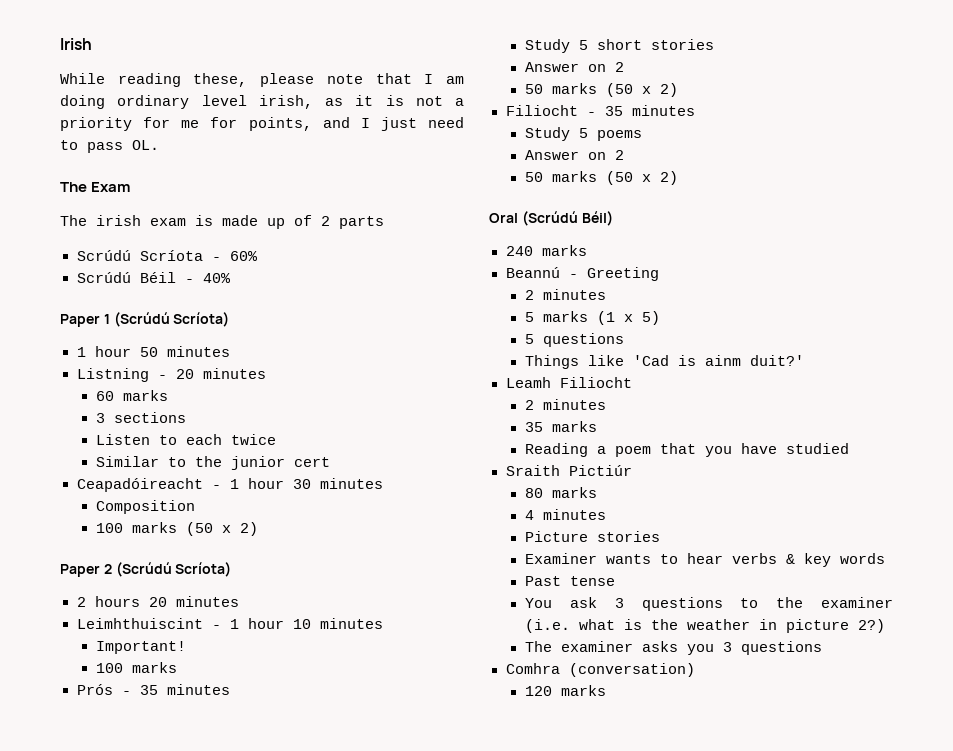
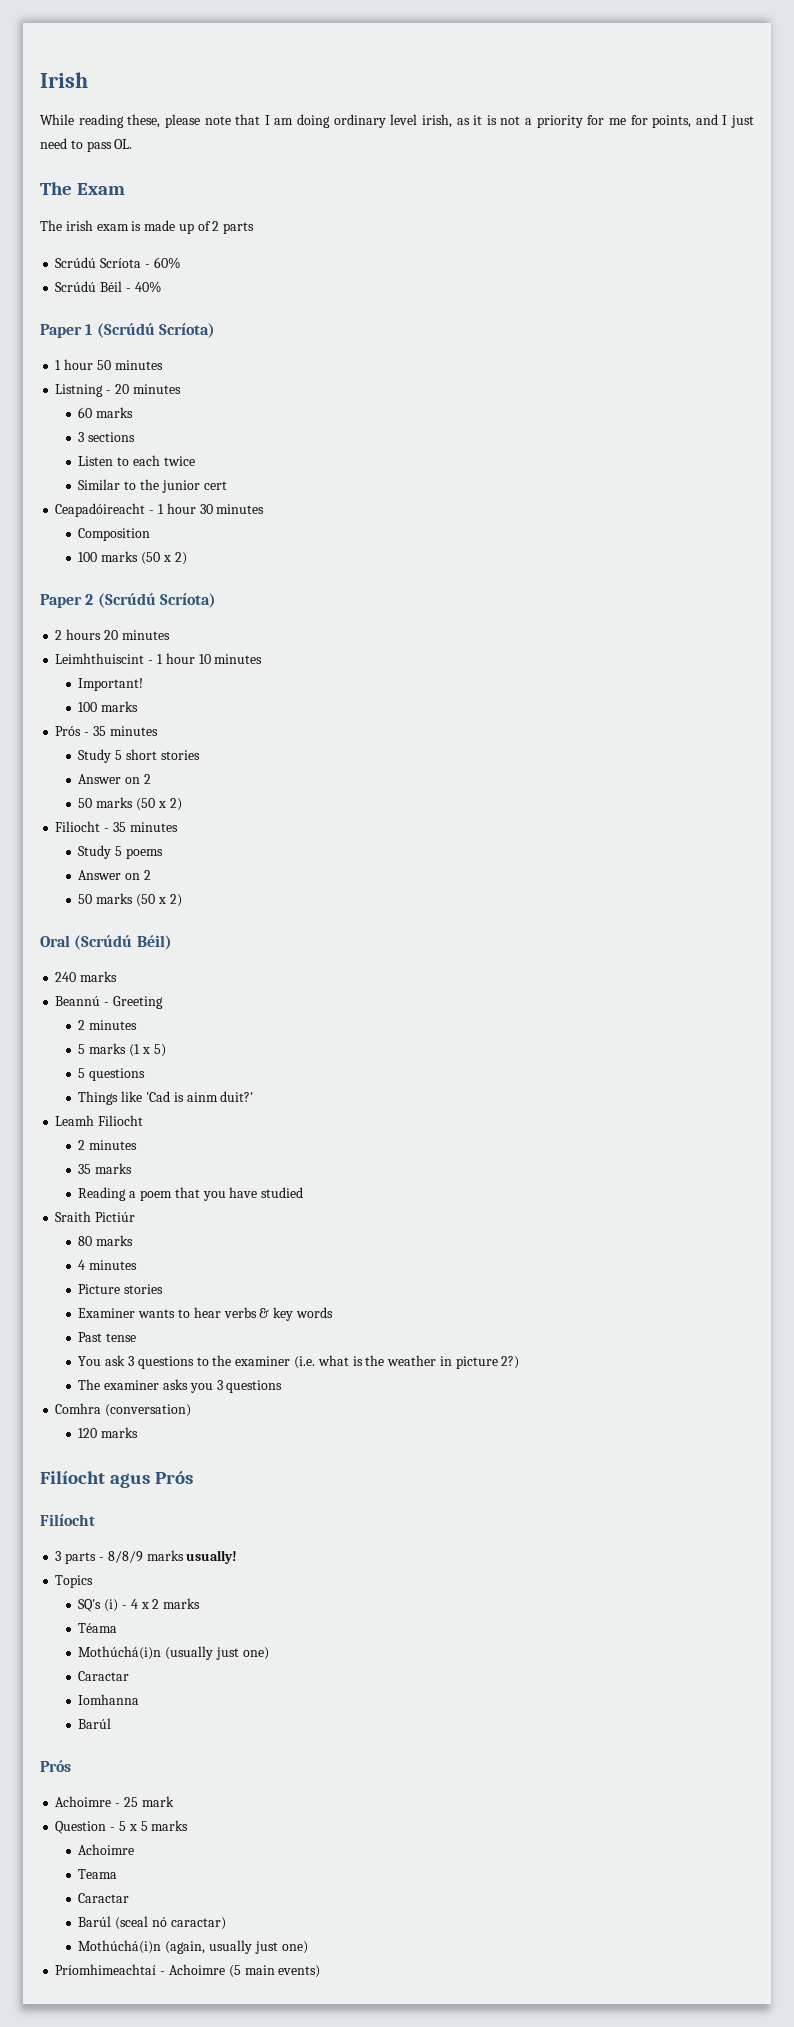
(606, 690) none -> [40,1471,194,1488] [40,1514,95,1526] [55,1550,238,1564] [55,1575,94,1588] [78,1598,201,1612] [78,1623,118,1633] [78,1646,269,1660] [78,1671,130,1681] [78,1694,140,1705] [78,1718,112,1729] [40,1760,71,1772] [55,1796,174,1807] [55,1820,189,1834] [78,1844,135,1855] [78,1869,118,1879] [78,1893,130,1903] [78,1916,226,1930] [78,1940,308,1954] [55,1964,321,1978] // Filíocht agus Prós // Filíocht // 3 parts - 8/8/9 marks usually! // Topics // SQ's (i) - 4 x 2 marks // Téama // Mothúchá(i)n (usually just one) // Caractar // Iomhanna // Barúl // Prós // Achoimre - 25 mark // Question - 5 x 5 marks // Achoimre // Teama // Caractar // Barúl (sceal nó caractar) // Mothúchá(i)n (again, usually just one) // Príomhimeachtaí - Achoimre (5 main events)

